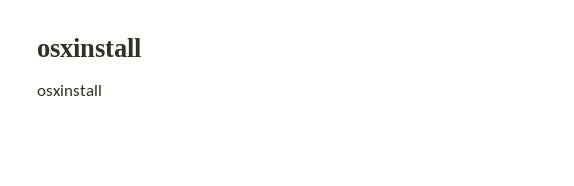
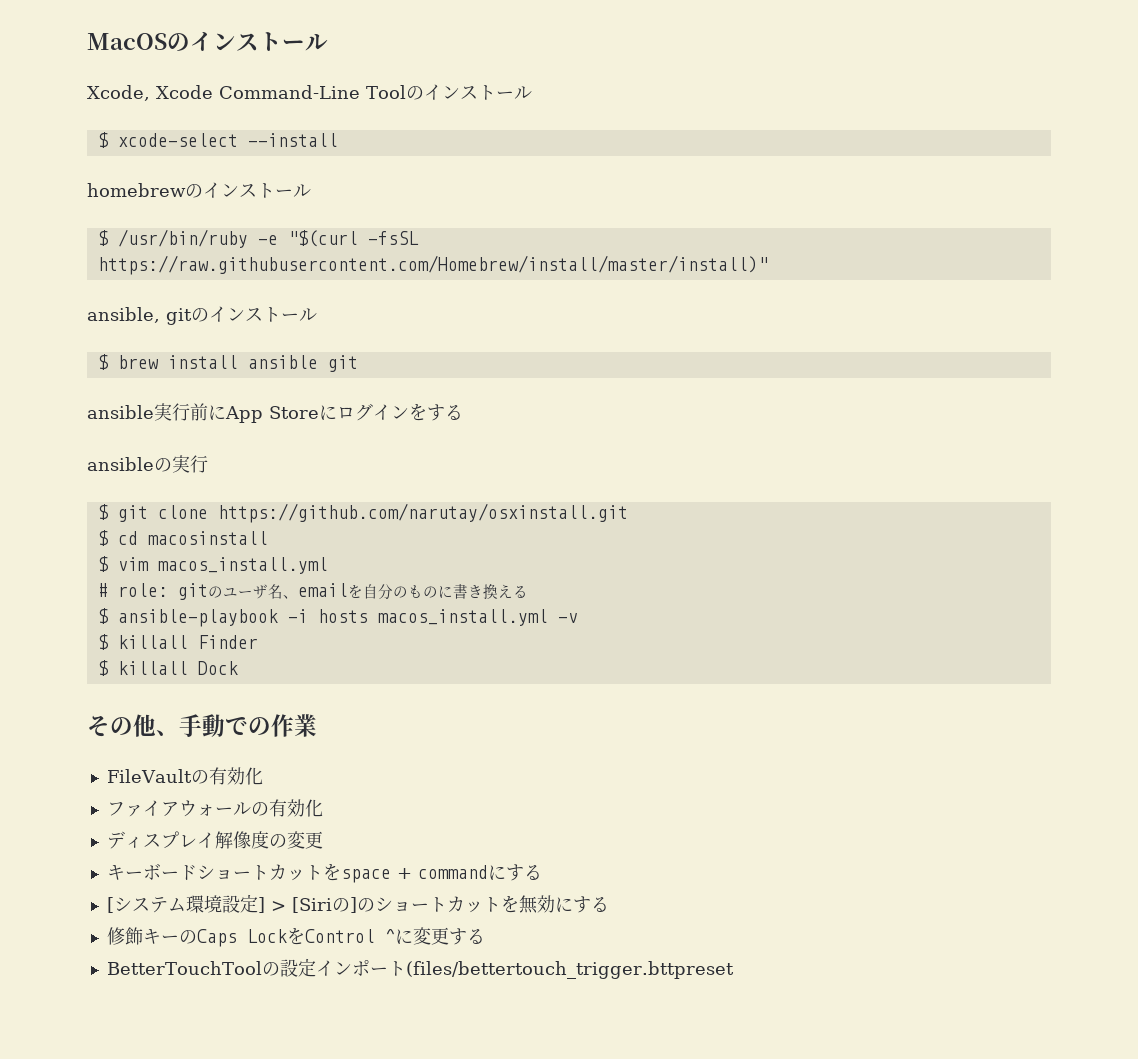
[37,38,141,57] [37,85,102,96] osxinstall // osxinstall -> [87,31,328,51] [87,84,532,101] [97,132,338,148] [87,182,311,199] [97,229,419,248] [97,255,768,275] [87,306,317,325] [97,354,358,372] [87,403,463,423] [87,455,208,473] [97,503,628,523] [97,530,268,546] [97,556,328,574] [97,583,528,600] [97,608,578,627] [97,634,258,650] [97,660,238,676] [87,714,317,737] [106,767,263,785] [106,799,323,817] [106,831,323,849] [106,863,542,883] [106,894,609,914] [106,927,485,947] [106,958,734,979] MacOSのインストール // Xcode, Xcode Command-Line Toolのインストール // $ xcode-select --install // homebrewのインストール // $ /usr/bin/ruby -e "$(curl -fsSL https://raw.githubusercontent.com/Homebrew/install/master/install)" // ansible, gitのインストール // $ brew install ansible git // ansible実行前にApp Storeにログインをする // ansibleの実行 // $ git clone https://github.com/narutay/osxinstall.git // $ cd macosinstall // $ vim macos_install.yml // # role: gitのユーザ名、emailを自分のものに書き換える // $ ansible-playbook -i hosts macos_install.yml -v // $ killall Finder // $ killall Dock // その他、手動での作業 // FileVaultの有効化 // ファイアウォールの有効化 // ディスプレイ解像度の変更 // キーボードショートカットをspace + commandにする // [システム環境設定] > [Siriの]のショートカットを無効にする // 修飾キーのCaps LockをControl ^に変更する // BetterTouchToolの設定インポート(files/bettertouch_trigger.bttpreset

